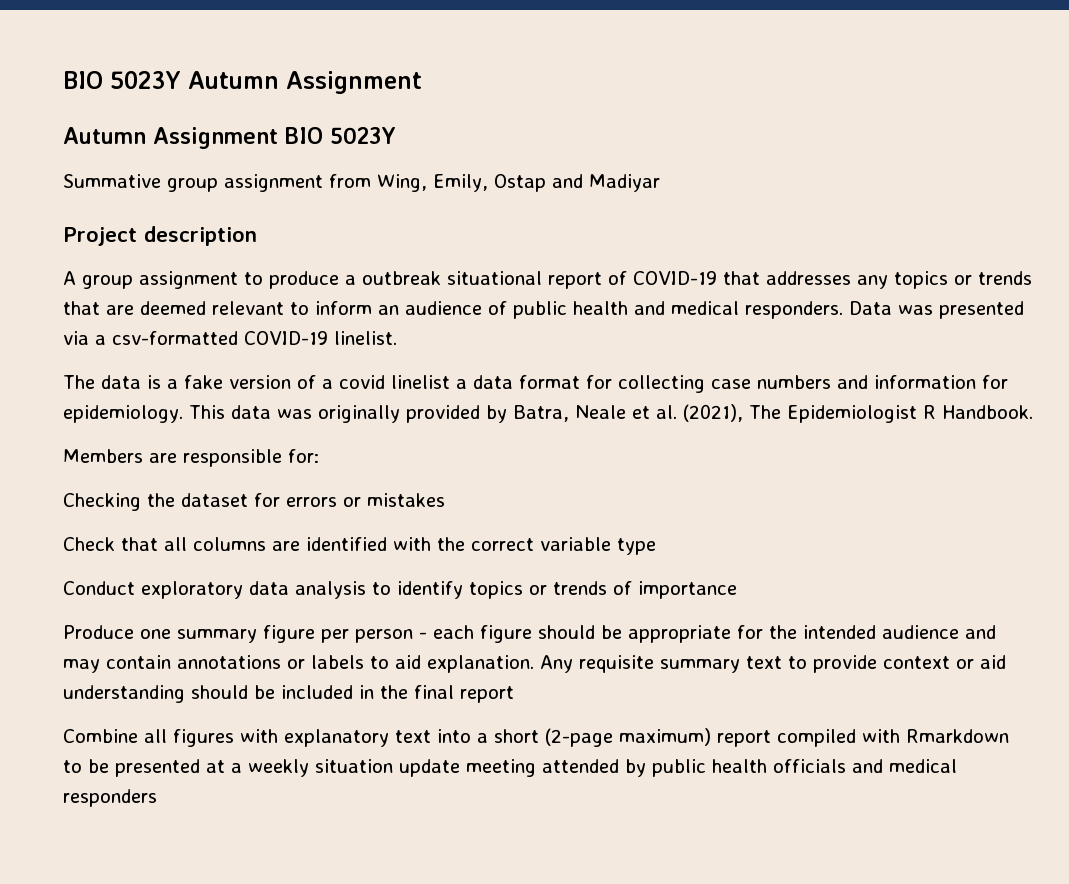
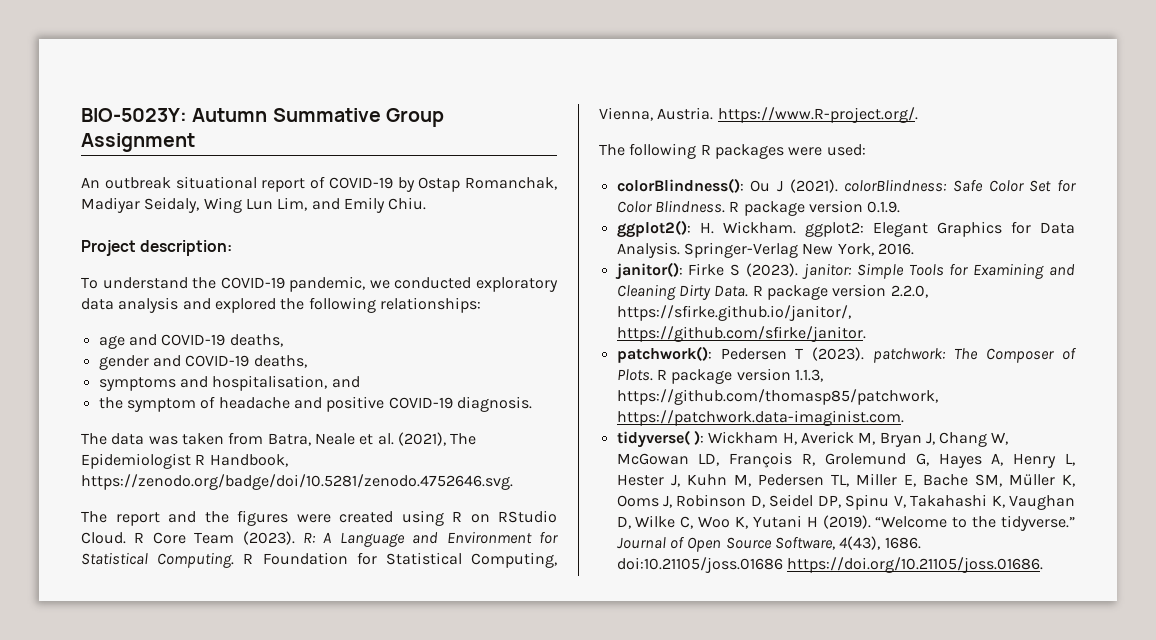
[63,71,422,94] [63,127,396,149] [63,174,660,192] [63,226,257,246] [63,271,356,289] BIO 5023Y Autumn Assignment // Autumn Assignment BIO 5023Y // Summative group assignment from Wing, Emily, Ostap and Madiyar // Project description // A group assignment to produce a -> [81,108,444,127] [81,133,195,152] [81,177,100,188] BIO-5023Y: Autumn Summative Group Assignment // An
[723,271,1032,289] [63,301,1024,319] [63,331,397,345] [63,375,1008,393] [63,405,507,423] that addresses any topics or trends that are deemed relevant to inform an audience of public health and medical responders. Data was presented via a csv-formatted COVID-19 linelist. // The data is a fake version of a covid linelist a data format for collecting case numbers and information for epidemiology. This data was originally provided by -> [397,177,557,192] [81,197,427,213] [81,240,233,256] [81,276,558,292] [81,297,481,313] [98,334,283,349] [98,355,307,370] [98,375,360,391] [98,396,532,412] [81,432,264,445] by Ostap Romanchak, Madiyar Seidaly, Wing Lun Lim, and Emily Chiu. // Project description: // To understand the COVID-19 pandemic, we conducted exploratory data analysis and explored the following relationships: // age and COVID-19 deaths, // gender and COVID-19 deaths, // symptoms and hospitalisation, and // the symptom of headache and positive COVID-19 diagnosis. // The data was taken from
[941,405,1033,419] [63,449,319,467] [63,493,445,511] [63,537,656,555] [63,581,737,599] [63,625,996,643] [63,655,1006,673] [63,685,514,703] [63,728,1009,747] [63,759,957,777] [63,789,157,807] Handbook. // Members are responsible for: // Checking the dataset for errors or mistakes // Check that all columns are identified with the correct variable type // Conduct exploratory data analysis to identify topics or trends of importance // Produce one summary figure per person - each figure should be appropriate for the intended audience and may contain annotations or labels to aid explanation. Any requisite summary text to provide context or aid understanding should be included in the final report // Combine all figures with explanatory text into a short (2-page maximum) report compiled with Rmarkdown to be presented at a weekly situation update meeting attended by public health officials and medical responders -> [209,454,288,467] [81,474,513,490] [81,510,557,526] [81,531,558,547] [81,552,558,568] [599,107,918,123] [599,143,866,159] [616,178,1076,193] [616,200,901,216] [616,220,1075,238] [616,242,914,258] [614,262,1075,280] [616,284,928,300] [616,305,851,321] [616,326,866,342] [616,346,1076,363] [616,368,823,384] [616,389,938,405] [616,410,904,426] [616,430,1009,448] [616,452,1075,468] [616,473,1075,487] [616,494,1075,510] [616,515,1075,531] [616,536,921,552] [616,557,1043,573] Handbook, https://zenodo.org/badge/doi/10.5281/zenodo.4752646.svg. // The report and the figures were created using R on RStudio Cloud. R Core Team (2023). R: A Language and Environment for Statistical Computing. R Foundation for Statistical Computing, Vienna, Austria. https://www.R-project.org/. // The following R packages were used: // colorBlindness(): Ou J (2021). colorBlindness: Safe Color Set for Color Blindness. R package version 0.1.9. // ggplot2(): H. Wickham. ggplot2: Elegant Graphics for Data Analysis. Springer-Verlag New York, 2016. // janitor(): Firke S (2023). janitor: Simple Tools for Examining and Cleaning Dirty Data. R package version 2.2.0, https://sfirke.github.io/janitor/, https://github.com/sfirke/janitor. // patchwork(): Pedersen T (2023). patchwork: The Composer of Plots. R package version 1.1.3, https://github.com/thomasp85/patchwork, https://patchwork.data-imaginist.com. // tidyverse( ): Wickham H, Averick M, Bryan J, Chang W, McGowan LD, François R, Grolemund G, Hayes A, Henry L, Hester J, Kuhn M, Pedersen TL, Miller E, Bache SM, Müller K, Ooms J, Robinson D, Seidel DP, Spinu V, Takahashi K, Vaughan D, Wilke C, Woo K, Yutani H (2019). “Welcome to the tidyverse.” Journal of Open Source Software, 4(43), 1686. doi:10.21105/joss.01686 https://doi.org/10.21105/joss.01686.

